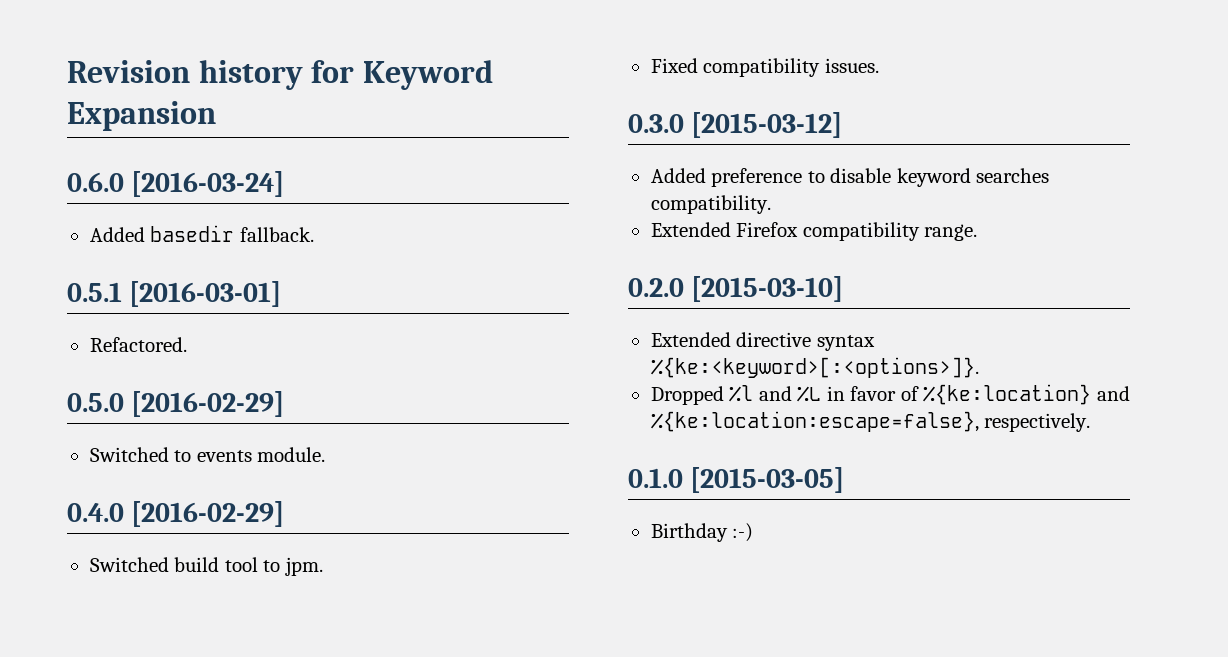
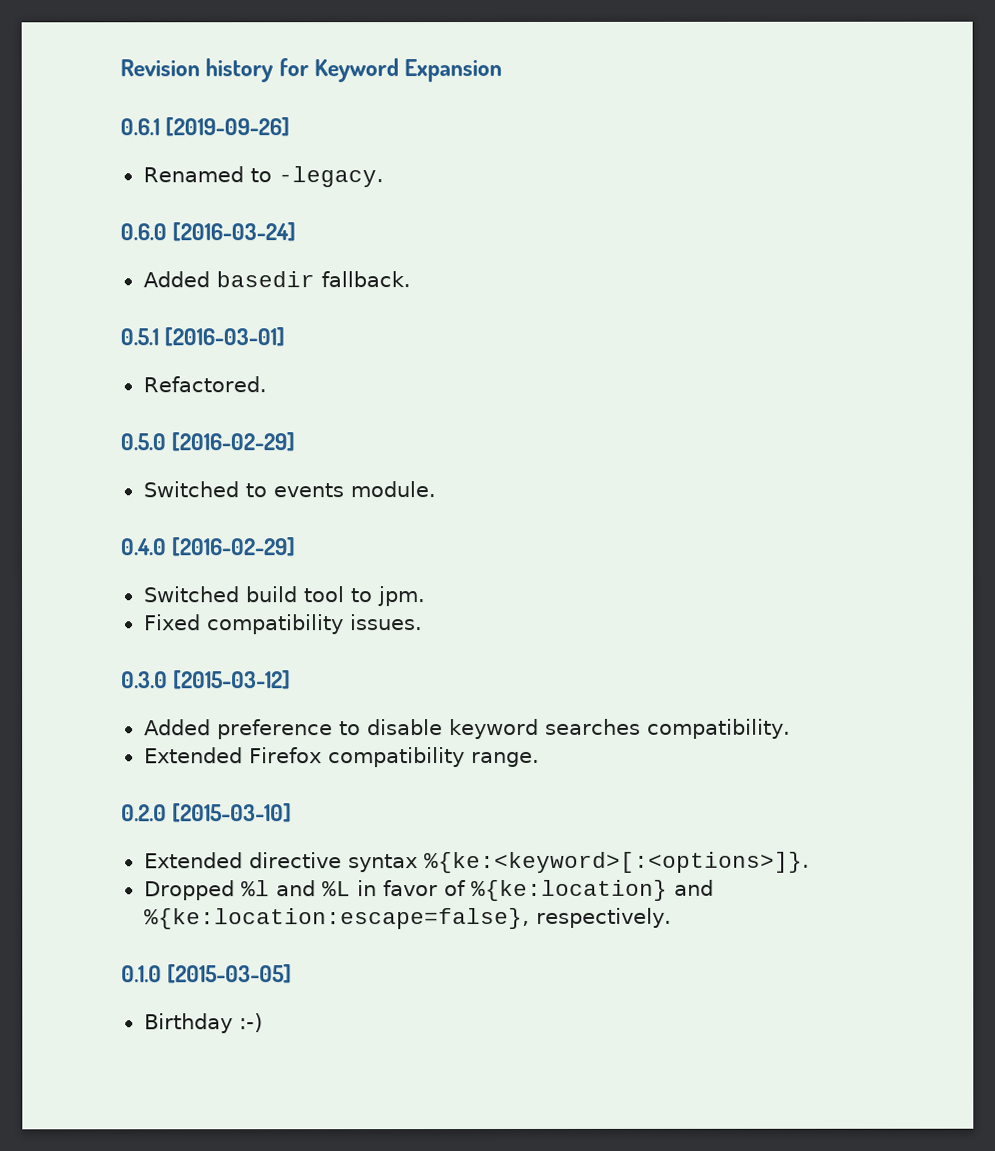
(216, 116) none -> [120,117,291,137] [142,166,384,188] // 0.6.1 [2019-09-26] // Renamed to -legacy.

